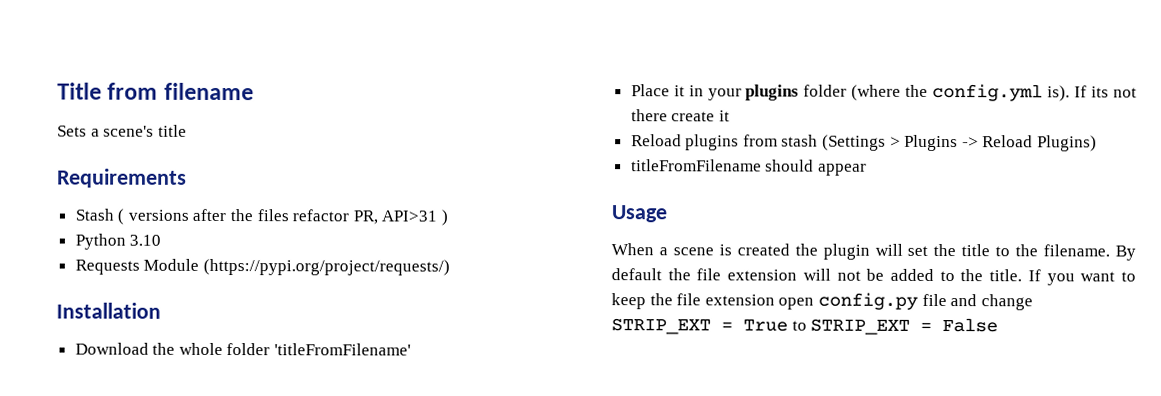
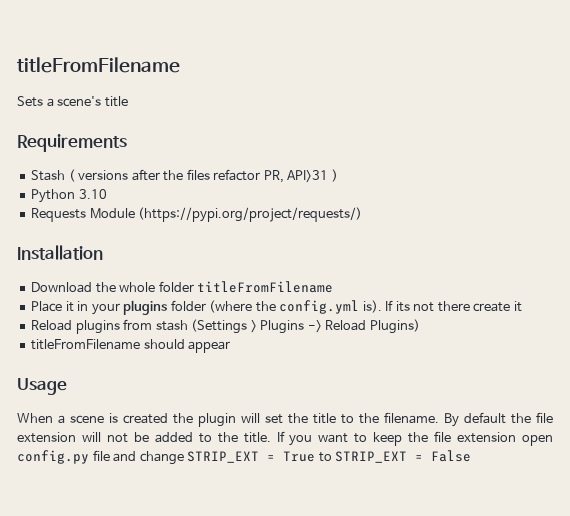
[57,82,254,101] Title from filename -> [17,57,180,73] titleFromFilename
[274,343,412,356] 'titleFromFilename' -> [197,281,334,293] titleFromFilename

